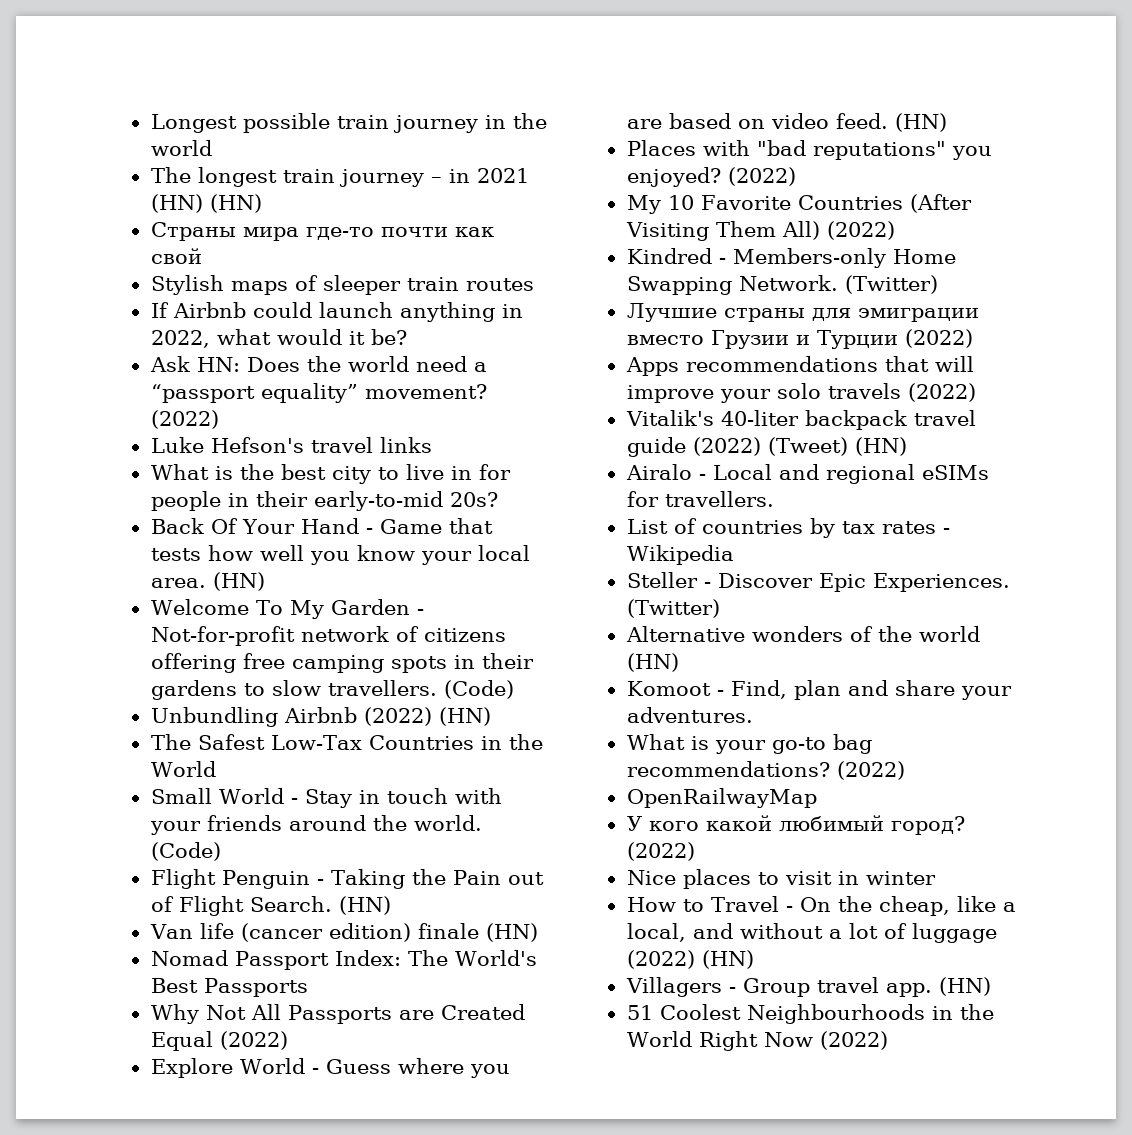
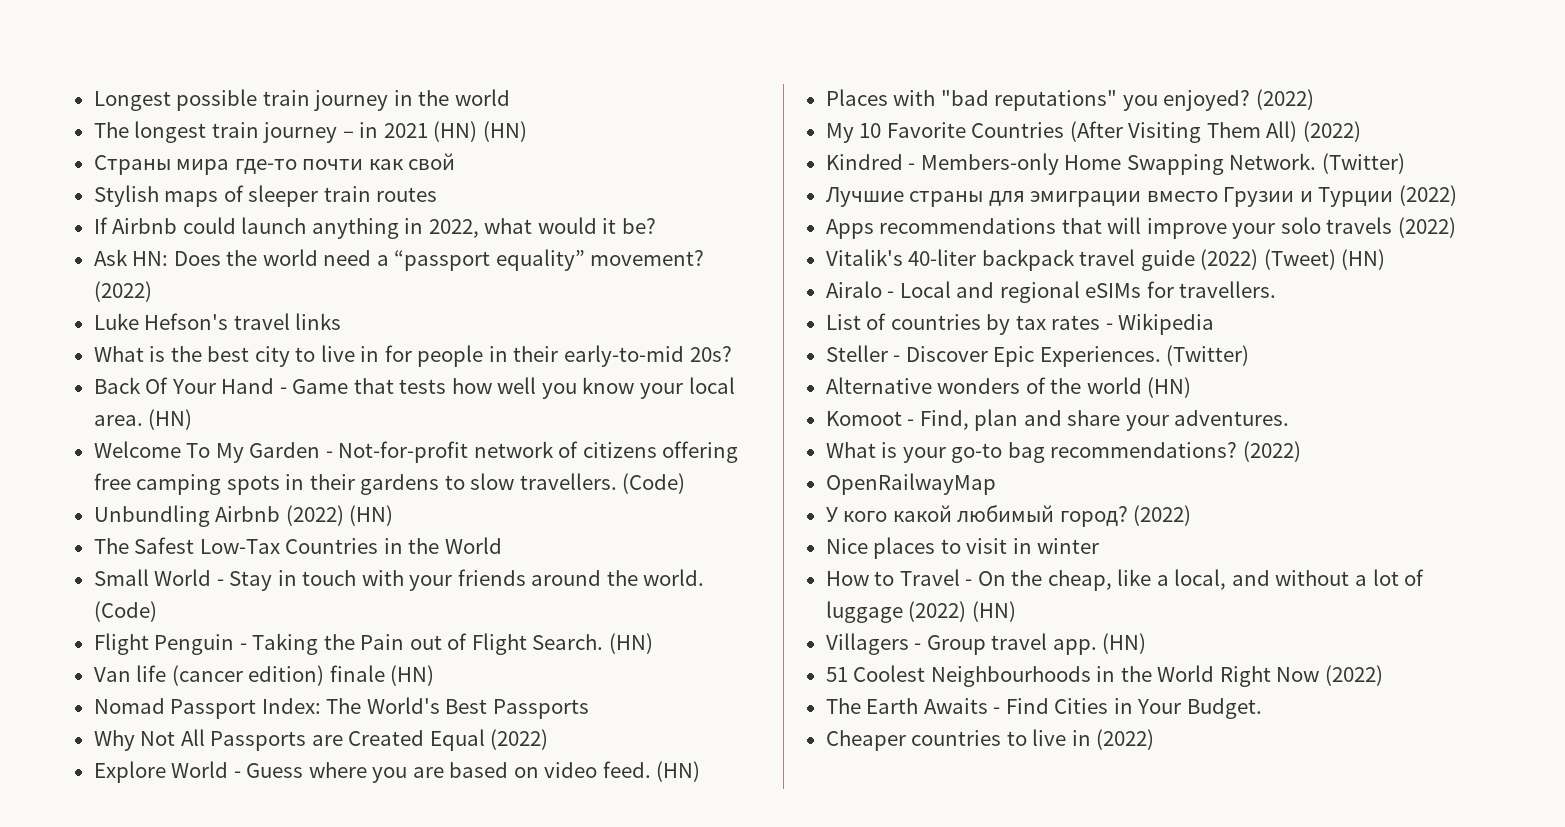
(888, 1040) none -> [825,698,1262,719] [825,729,1155,751] // The Earth Awaits - Find Cities in Your Budget. // Cheaper countries to live in (2022)

